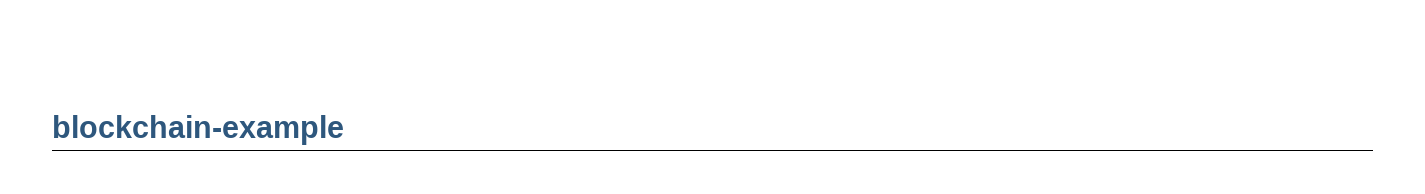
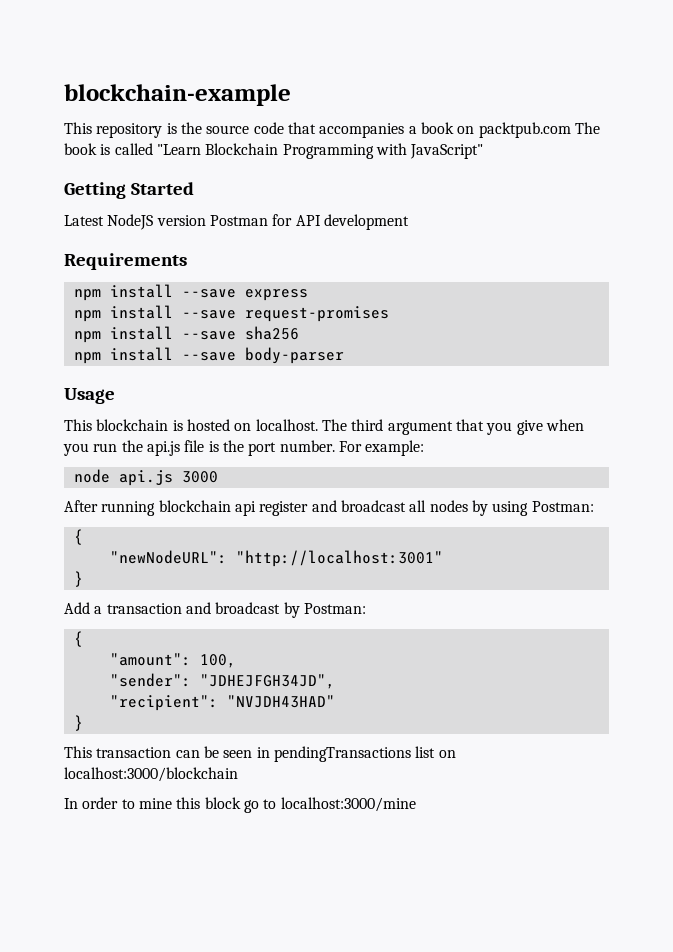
(344, 130) none -> [64,122,600,138] [64,143,484,159] [64,182,194,199] [64,214,409,230] [64,253,187,270] [73,284,308,301] [73,305,389,322] [73,326,299,343] [73,347,344,364] [64,388,115,404] [64,419,584,435] [63,440,425,456] [73,469,218,486] [64,500,594,516] [73,529,83,545] [109,550,443,567] [73,571,83,587] [64,602,366,618] [73,631,83,647] [109,653,236,668] [109,673,335,689] [109,695,335,711] [73,715,83,731] [64,746,456,762] [64,767,238,782] [64,797,416,813] // This repository is the source code that accompanies a book on packtpub.com The book is called "Learn Blockchain Programming with JavaScript" // Getting Started // Latest NodeJS version Postman for API development // Requirements // npm install --save express // npm install --save request-promises // npm install --save sha256 // npm install --save body-parser // Usage // This blockchain is hosted on localhost. The third argument that you give when you run the api.js file is the port number. For example: // node api.js 3000 // After running blockchain api register and broadcast all nodes by using Postman: // { // "newNodeURL": "http://localhost:3001" // } // Add a transaction and broadcast by Postman: // { // "amount": 100, // "sender": "JDHEJFGH34JD", // "recipient": "NVJDH43HAD" // } // This transaction can be seen in pendingTransactions list on localhost:3000/blockchain // In order to mine this block go to localhost:3000/mine

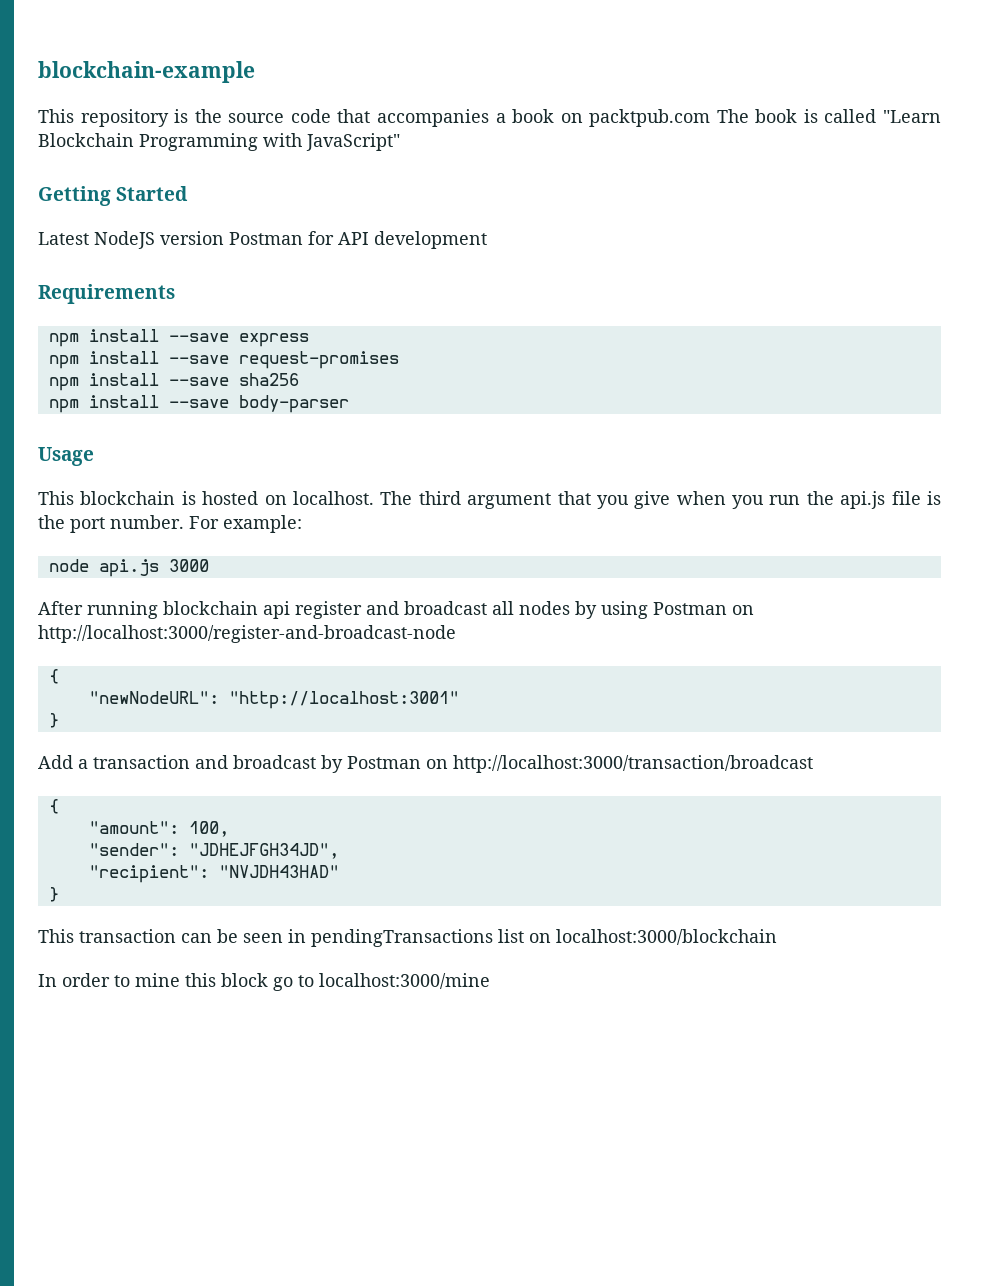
[531,501,594,512] Postman: -> [653,602,754,615] [38,625,456,643] Postman on http://localhost:3000/register-and-broadcast-node
[303,603,366,614] Postman: -> [347,755,813,773] Postman on http://localhost:3000/transaction/broadcast

